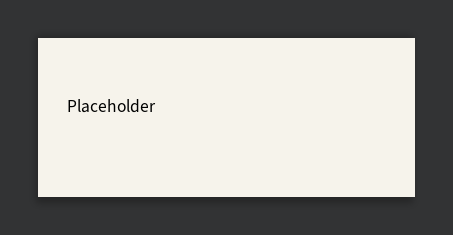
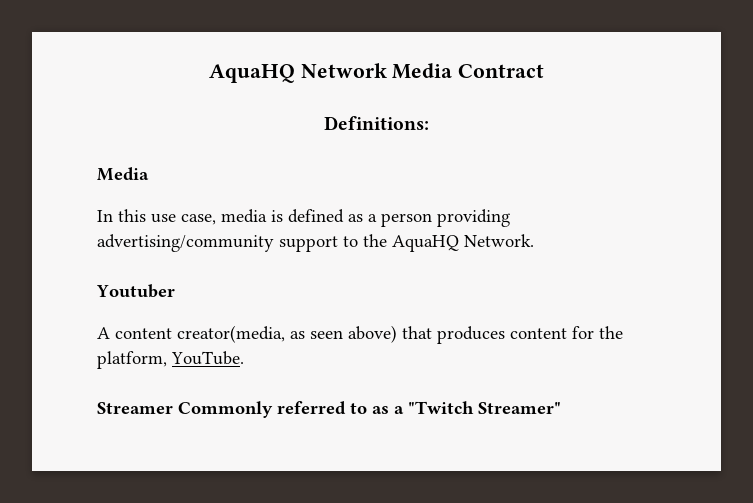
[67,99,156,113] Placeholder -> [208,63,545,83] [324,116,429,130] [97,167,149,181] [97,209,510,227] [97,234,534,252] [96,284,175,298] [97,325,623,344] [97,351,244,369] [97,401,561,418] AquaHQ Network Media Contract // Definitions: // Media // In this use case, media is defined as a person providing advertising/community support to the AquaHQ Network. // Youtuber // A content creator(media, as seen above) that produces content for the platform, YouTube. // Streamer Commonly referred to as a "Twitch Streamer"

